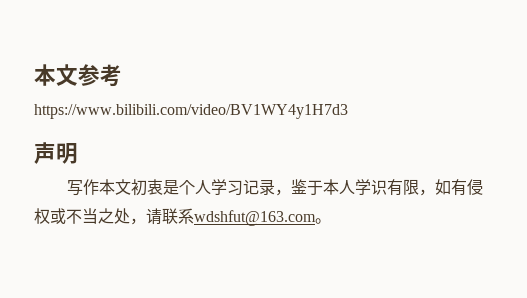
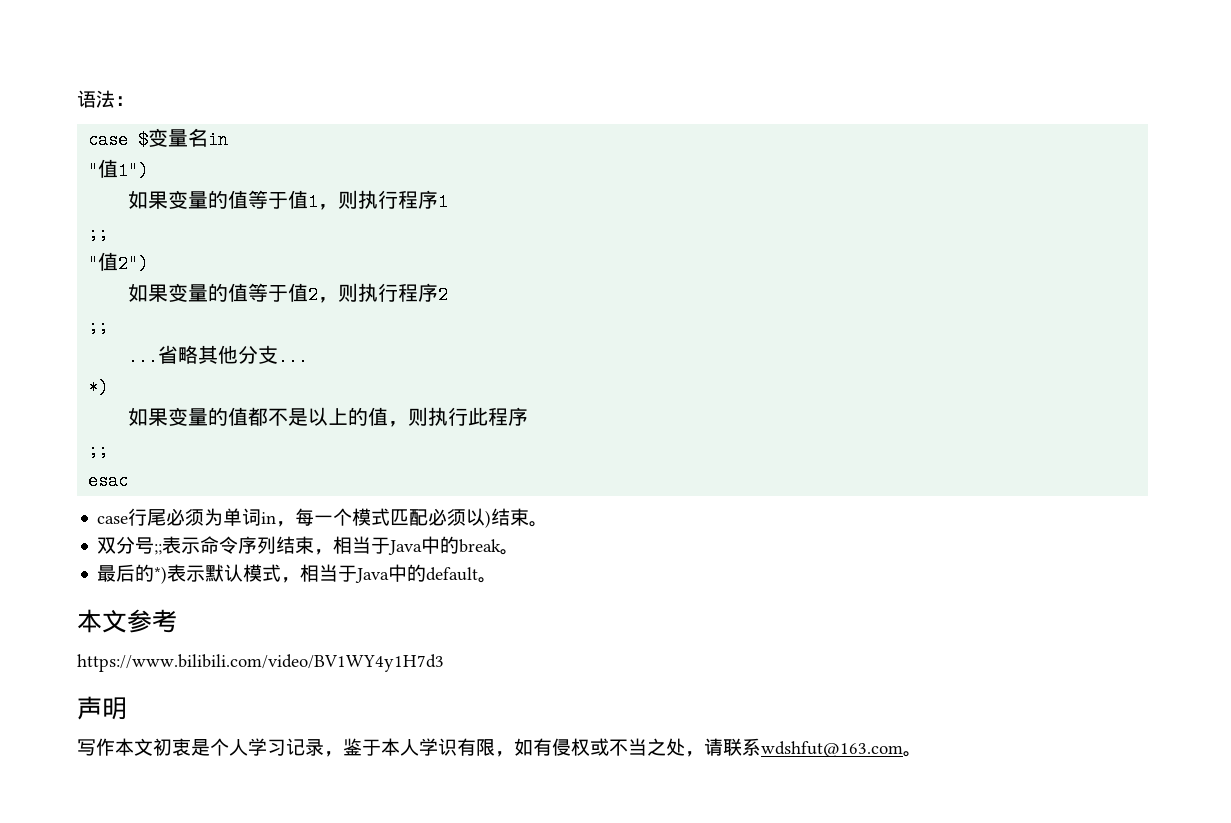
(34, 75) none -> [77,90,134,108] [88,128,229,149] [88,159,149,180] [128,190,449,211] [88,224,109,242] [88,252,149,273] [128,283,449,304] [88,317,109,335] [128,345,309,366] [88,379,109,397] [128,407,529,427] [88,441,109,459] [88,472,129,490] [97,508,549,528] [97,536,520,555] [97,564,498,584] 语法： // case $变量名in // "值1") // 如果变量的值等于值1，则执行程序1 // ;; // "值2") // 如果变量的值等于值2，则执行程序2 // ;; // ...省略其他分支... // *) // 如果变量的值都不是以上的值，则执行此程序 // ;; // esac // case行尾必须为单词in，每一个模式匹配必须以)结束。 // 双分号;;表示命令序列结束，相当于Java中的break。 // 最后的*)表示默认模式，相当于Java中的default。 //

